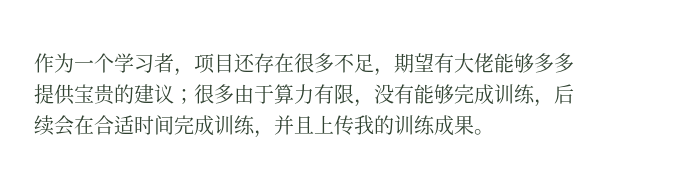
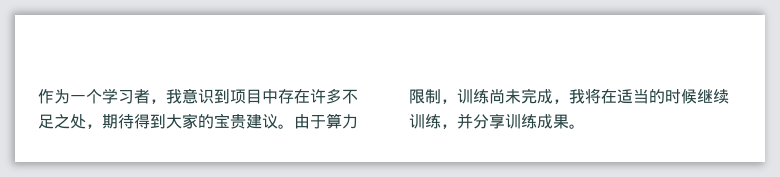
[194,53,574,76] [34,84,574,107] [34,115,394,138] 项目还存在很多不足，期望有大佬能够多多提供宝贵的建议；很多由于算力有限，没有能够完成训练，后续会在合适时间完成训练，并且上传我的 -> [166,88,358,104] [38,113,358,129] [409,88,729,104] [409,113,505,129] 我意识到项目中存在许多不足之处，期待得到大家的宝贵建议。由于算力限制，训练尚未完成，我将在适当的时候继续训练，并分享

